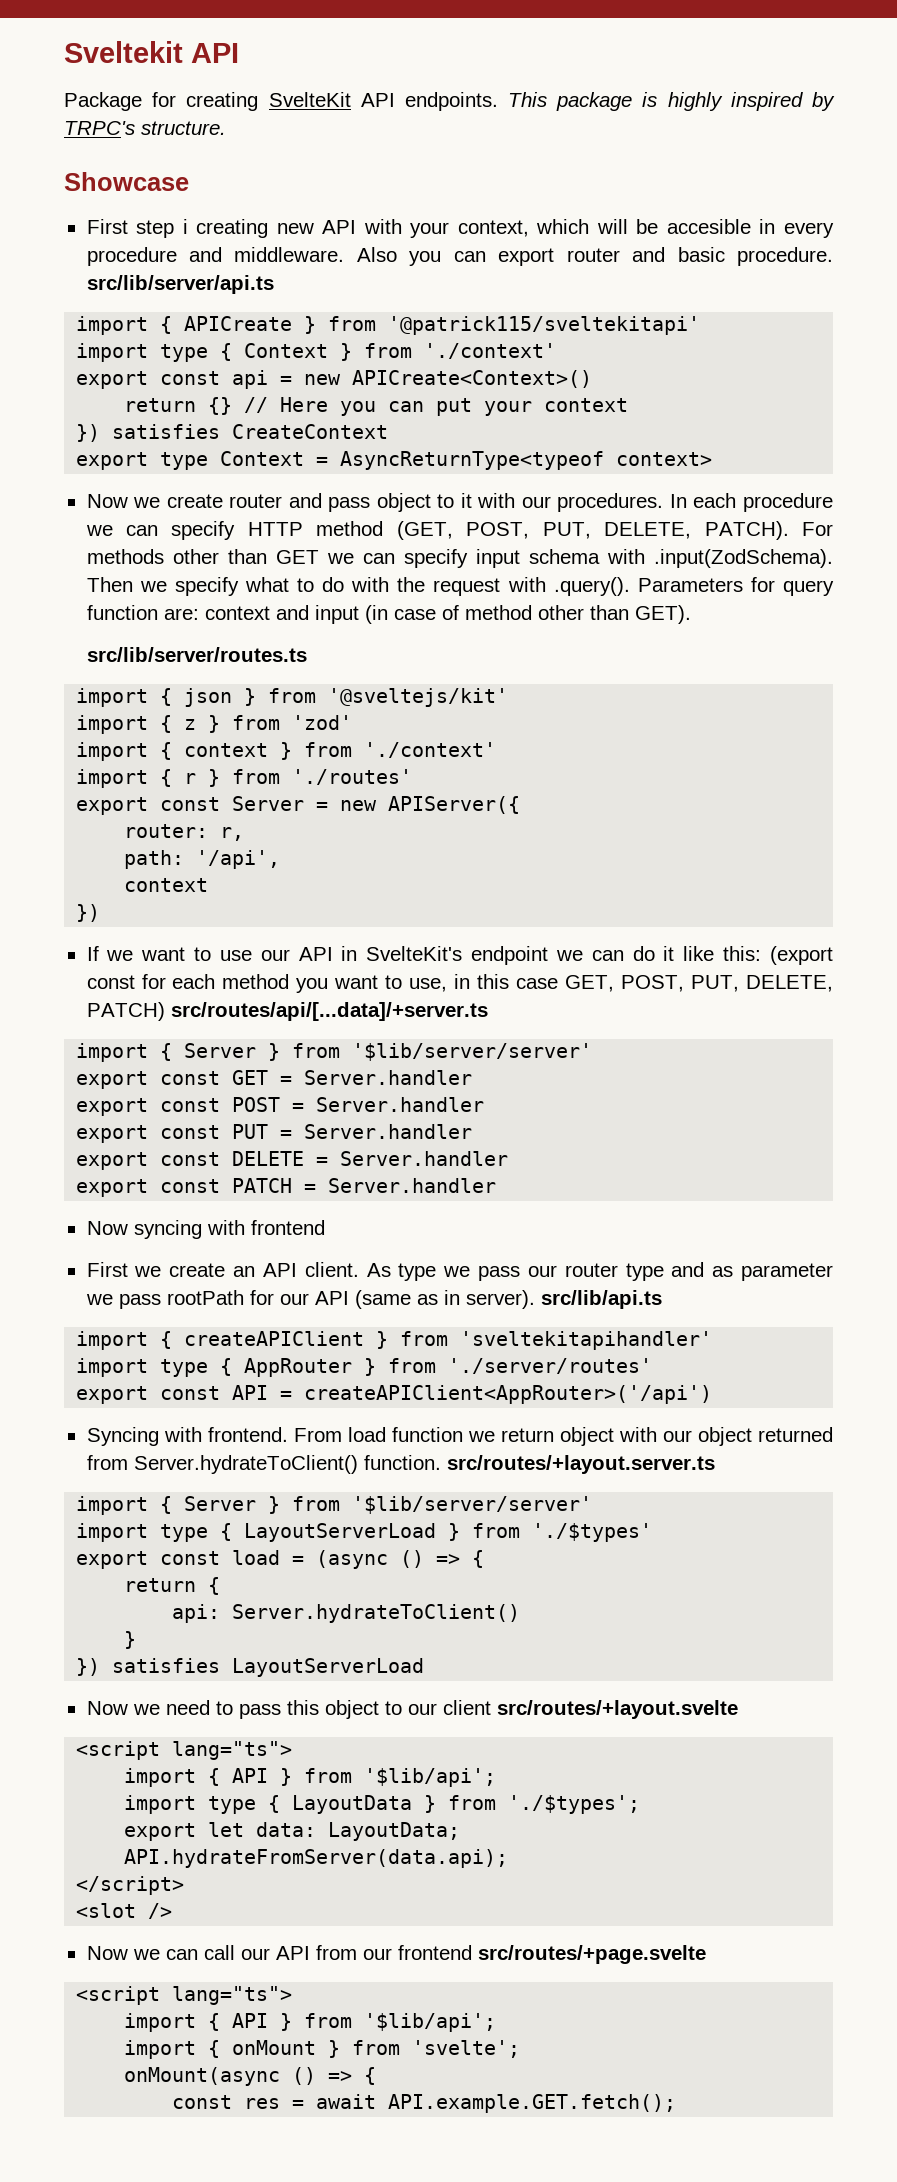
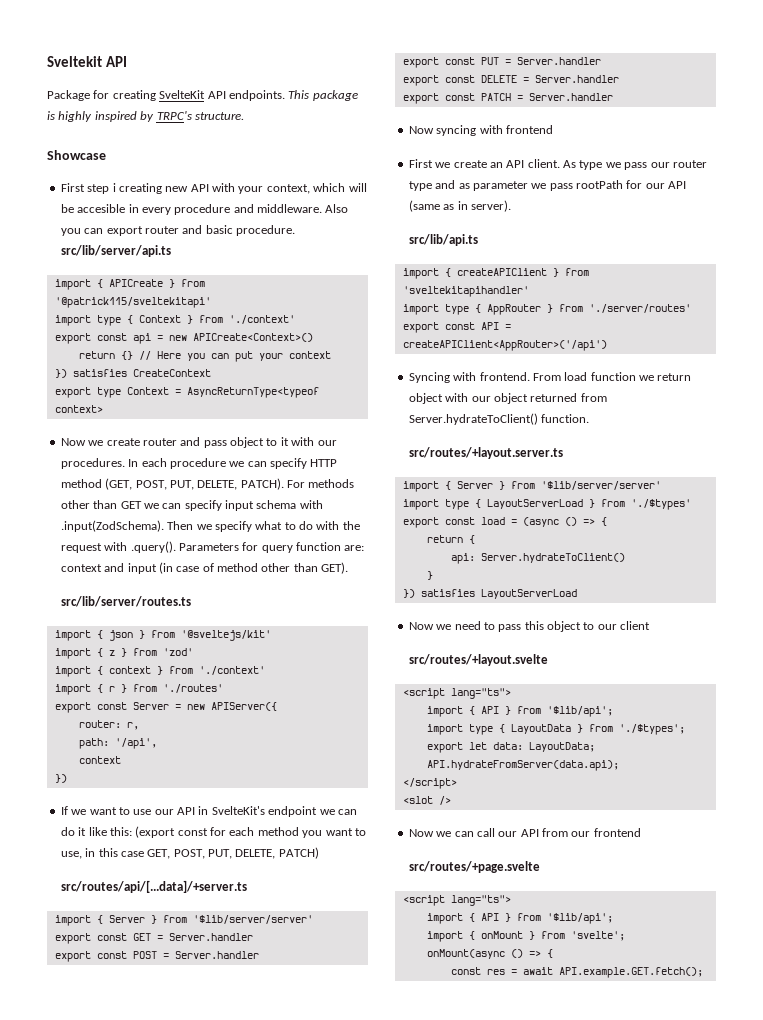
(165, 1011) none -> (319, 853) //
(535, 1299) none -> (511, 206) //
(441, 1462) none -> (590, 418) //
(491, 1707) none -> (651, 625) //
(472, 1952) none -> (641, 832) //

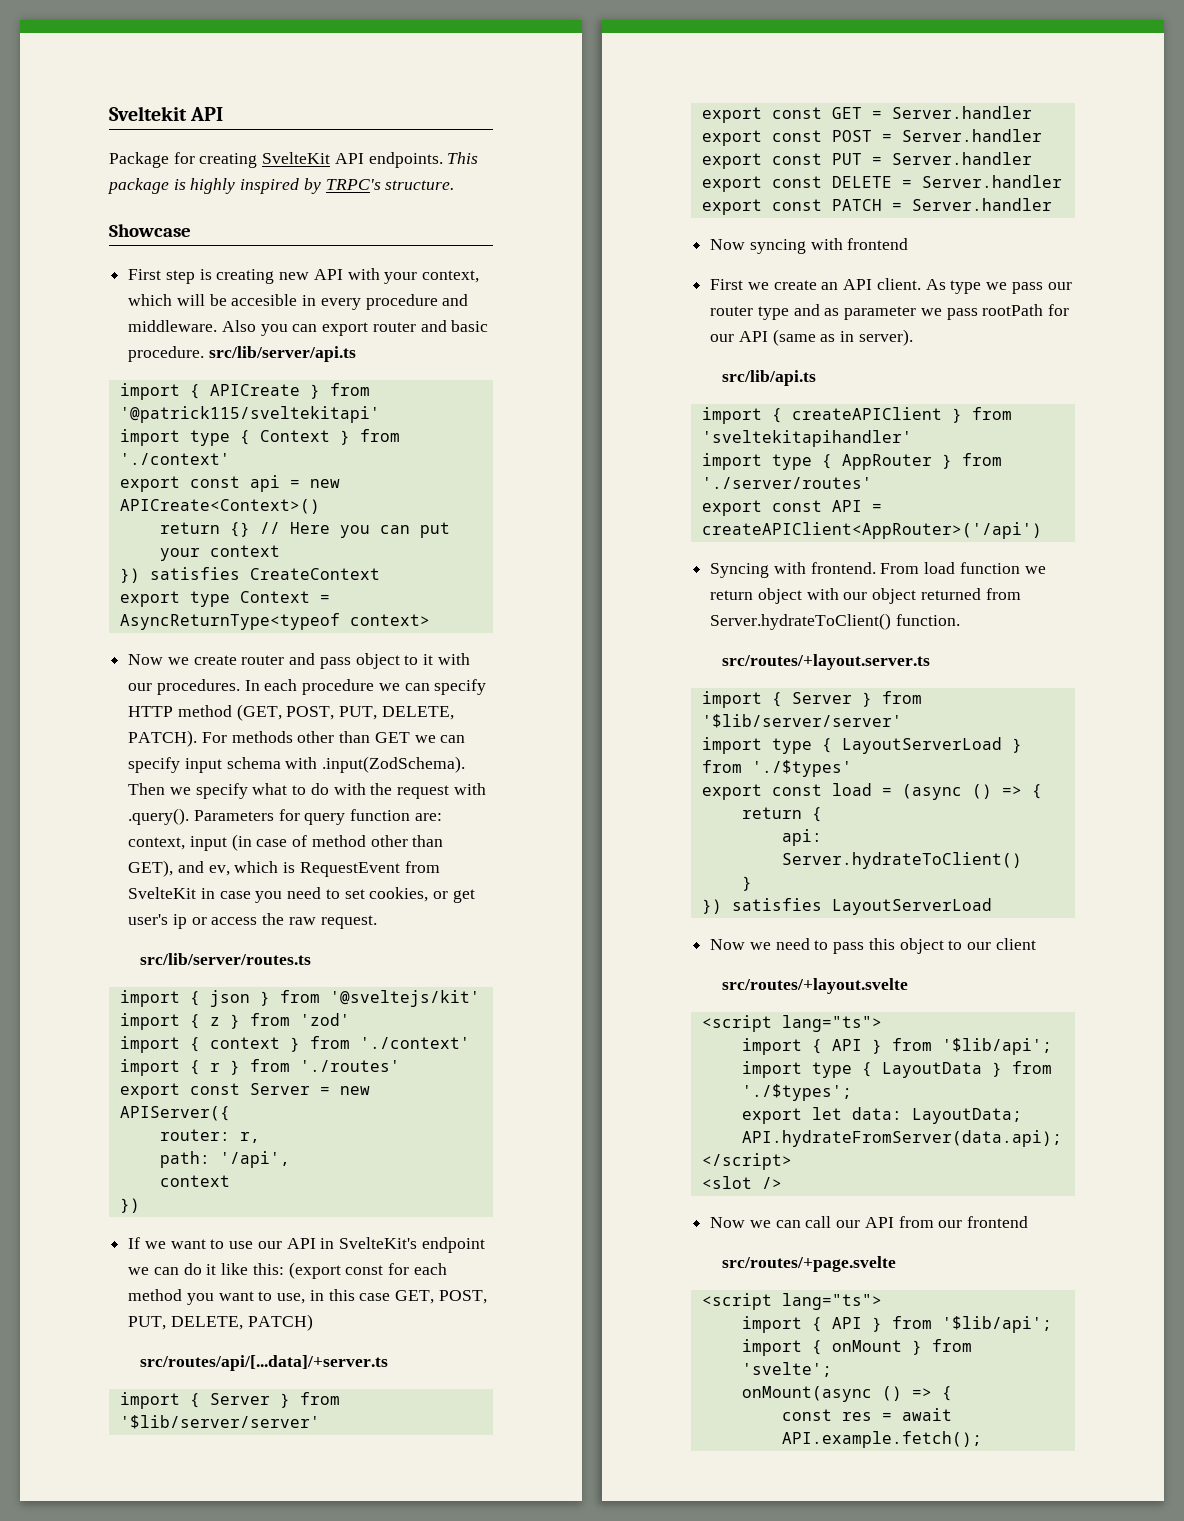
[112,183,116,192] i -> [199,269,212,280] is
[60,563,125,572] context and -> [128,837,186,850] context,
[321,562,349,574] GET). -> [128,860,440,877] [128,887,475,903] [128,913,377,929] GET), and ev, which is RequestEvent from SvelteKit in case you need to set cookies, or get user's ip or access the raw request.
[558,967,703,978] API.example.GET.fetch(); -> [781,1431,982,1448] API.example.fetch();

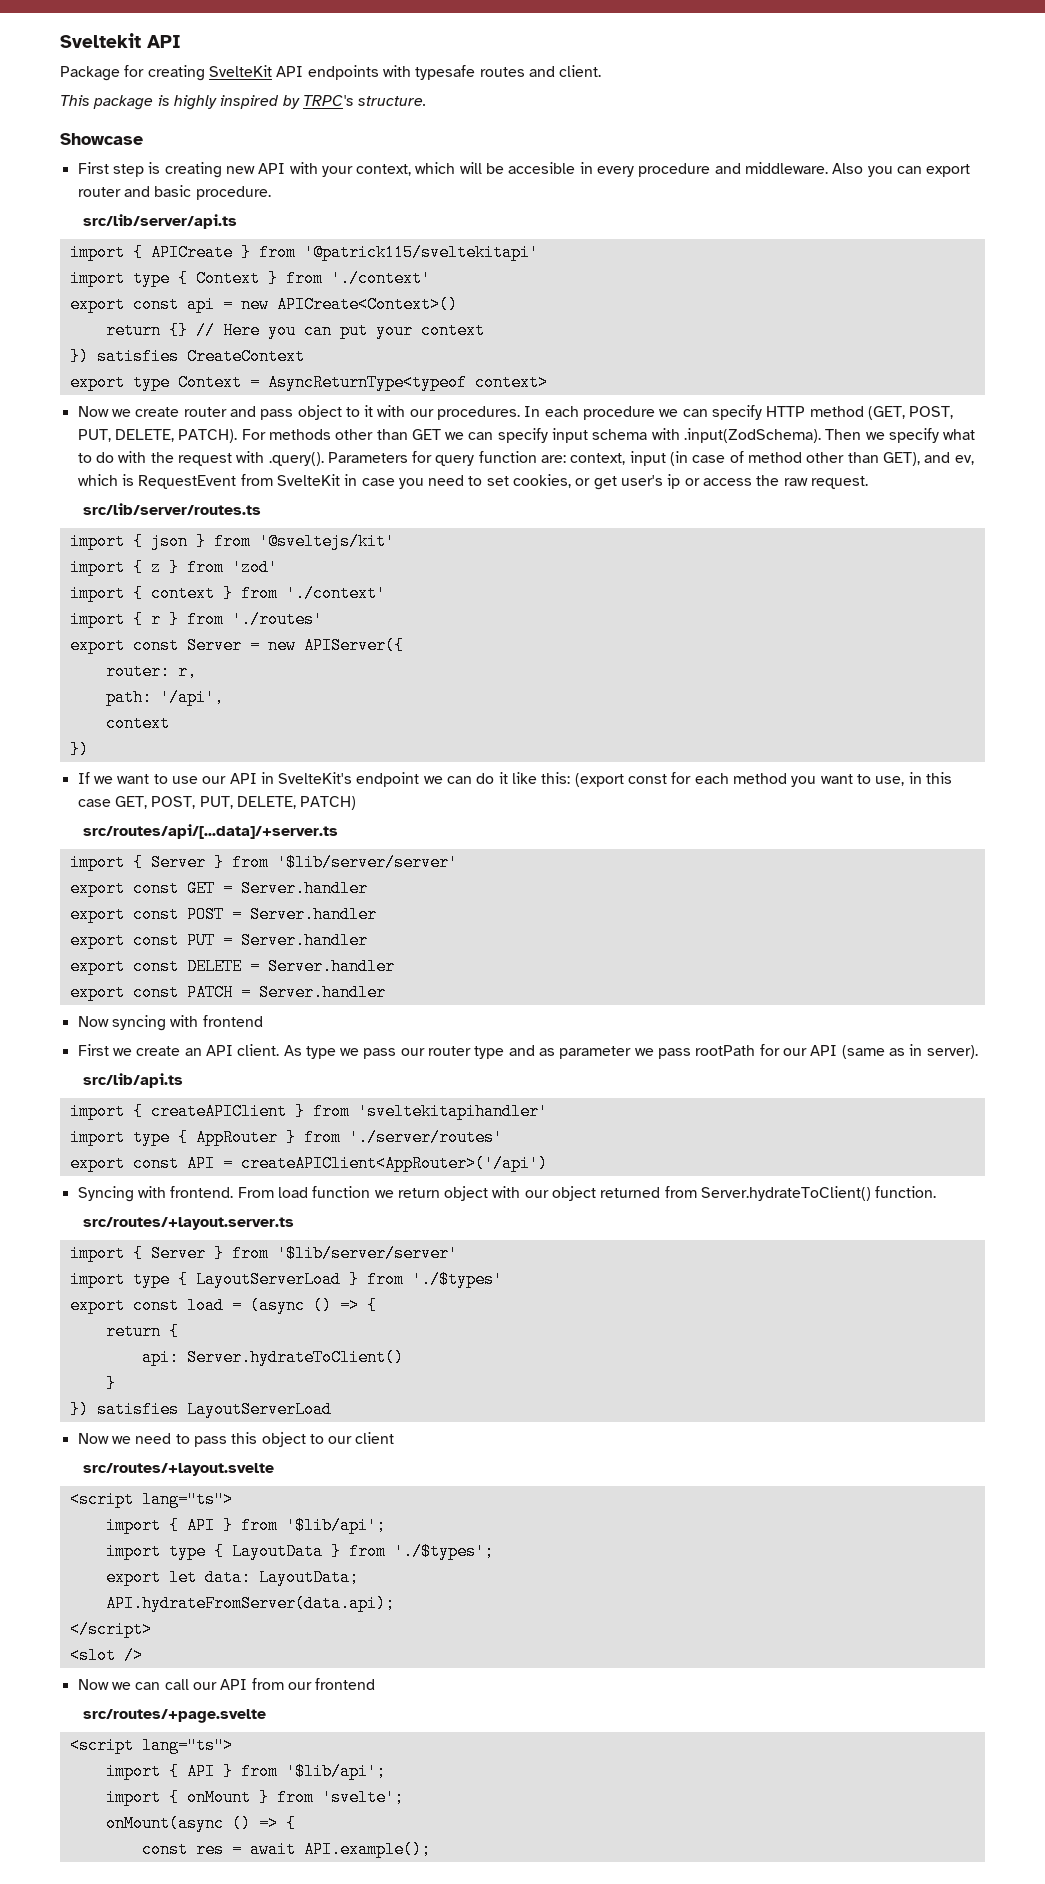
[368,152,443,168] endpoints. -> [307,65,602,80] endpoints with typesafe routes and client. //
(205, 354) none -> (271, 193) //
[781,1431,982,1448] API.example.fetch(); -> [303,1841,431,1858] API.example();

